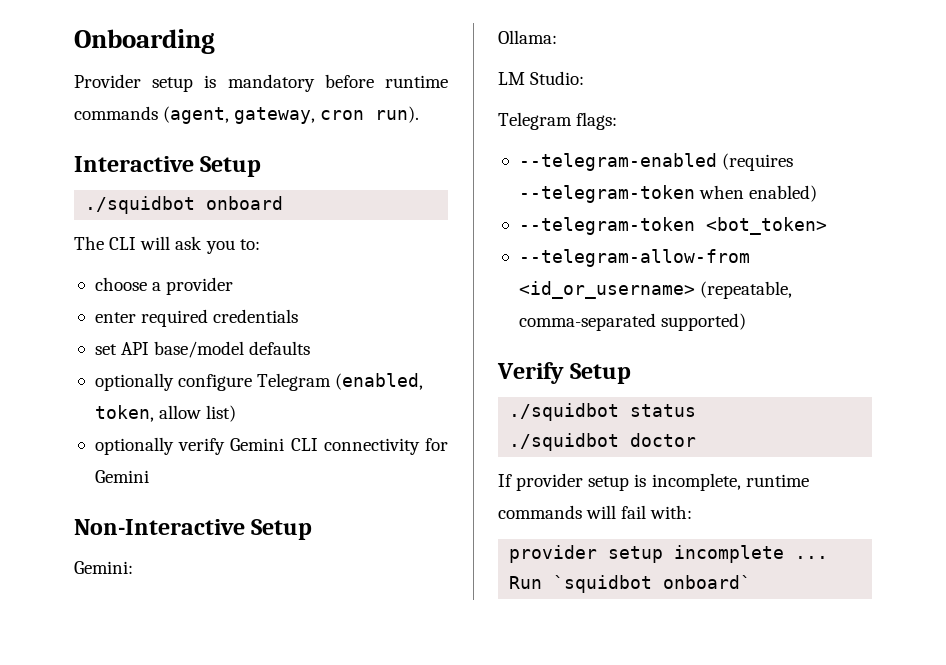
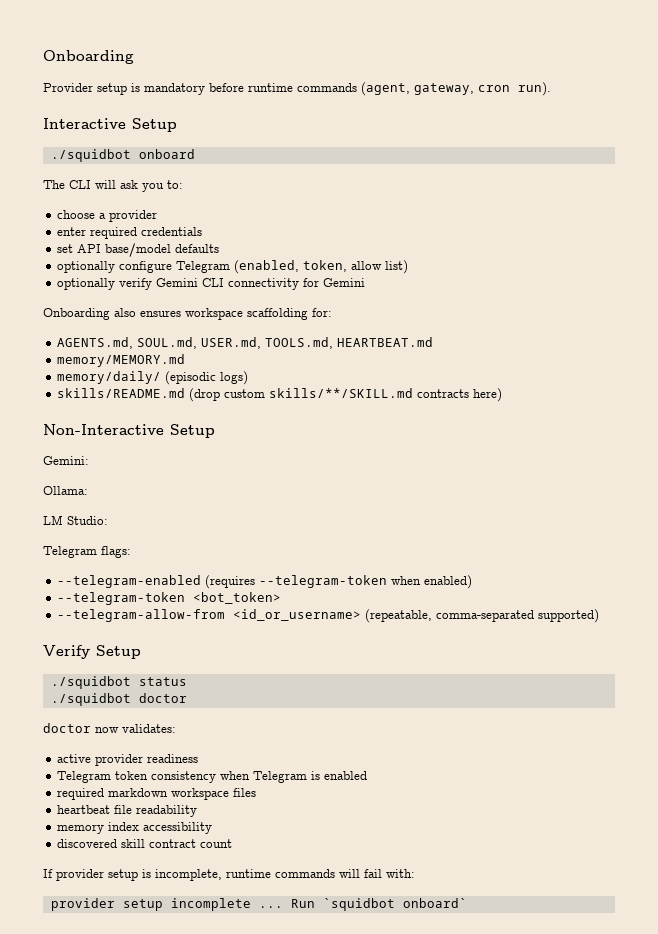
(149, 476) none -> [43,308,332,320] [57,337,434,349] [57,354,186,367] [57,371,249,385] [57,388,503,402] // Onboarding also ensures workspace scaffolding for: // AGENTS.md, SOUL.md, USER.md, TOOLS.md, HEARTBEAT.md // memory/MEMORY.md // memory/daily/ (episodic logs) // skills/README.md (drop custom skills/**/SKILL.md contracts here)
(697, 440) none -> [43,723,176,733] [57,754,199,766] [57,771,368,783] [57,788,257,800] [57,805,198,817] [57,822,213,834] [57,839,233,848] // doctor now validates: // active provider readiness // Telegram token consistency when Telegram is enabled // required markdown workspace files // heartbeat file readability // memory index accessibility // discovered skill contract count

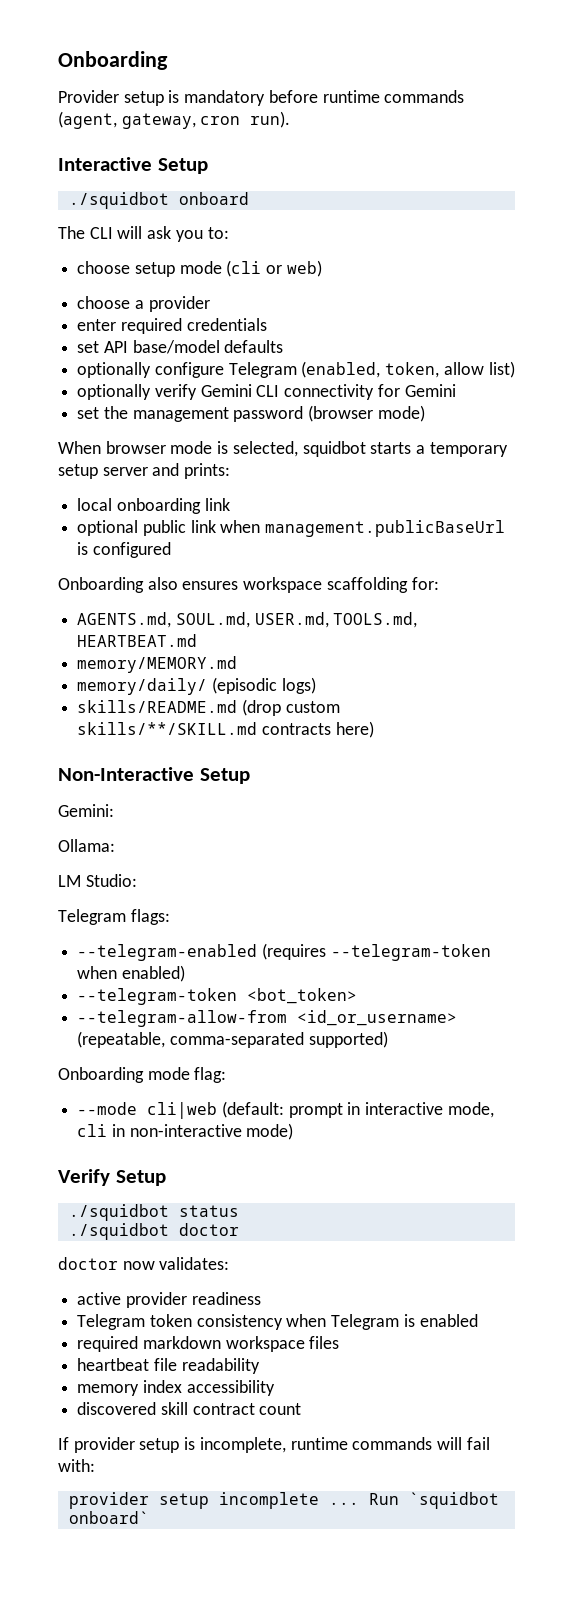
(183, 184) none -> [77,260,322,277] // choose setup mode (cli or web)
(366, 282) none -> [77,405,425,422] [58,441,508,457] [58,463,231,479] [77,498,230,514] [77,520,506,537] [77,542,171,558] // set the management password (browser mode) // When browser mode is selected, squidbot starts a temporary setup server and prints: // local onboarding link // optional public link when management.publicBaseUrl is configured
(600, 616) none -> [58,1067,227,1083] [77,1101,494,1119] [77,1123,294,1140] // Onboarding mode flag: // --mode cli|web (default: prompt in interactive mode, cli in non-interactive mode)

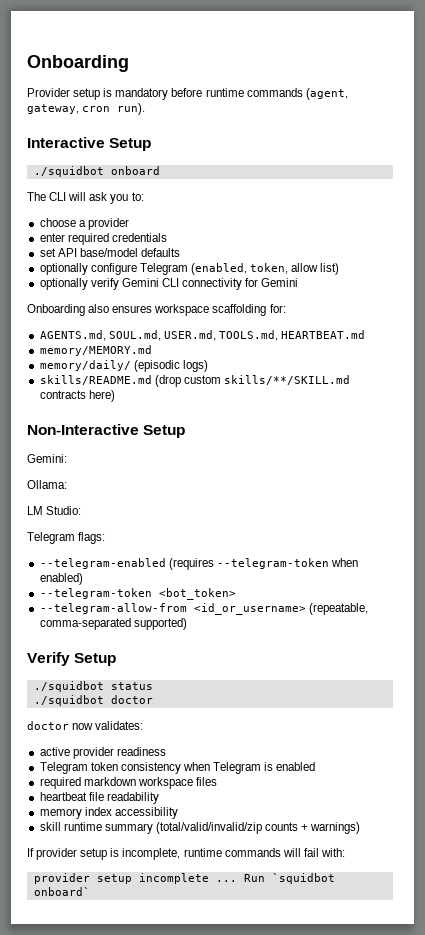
[77,260,322,277] // choose setup mode (cli or web) -> (144, 196) none
[77,405,425,422] [58,441,508,457] [58,463,231,479] [77,498,230,514] [77,520,506,537] [77,542,171,558] // set the management password (browser mode) // When browser mode is selected, squidbot starts a temporary setup server and prints: // local onboarding link // optional public link when management.publicBaseUrl is configured -> (299, 282) none
[58,1067,227,1083] [77,1101,494,1119] [77,1123,294,1140] // Onboarding mode flag: // --mode cli|web (default: prompt in interactive mode, cli in non-interactive mode) -> (187, 624) none
[77,1402,302,1415] discovered skill contract count -> [39,822,361,834] skill runtime summary (total/valid/invalid/zip counts + warnings)

